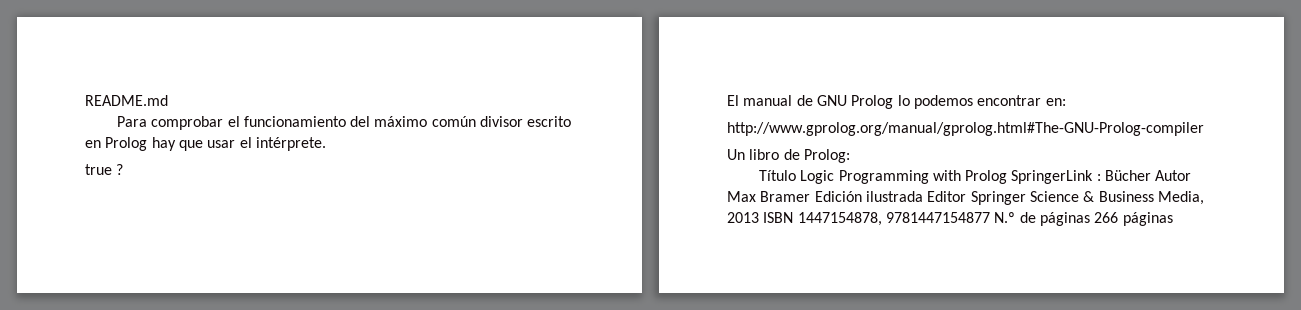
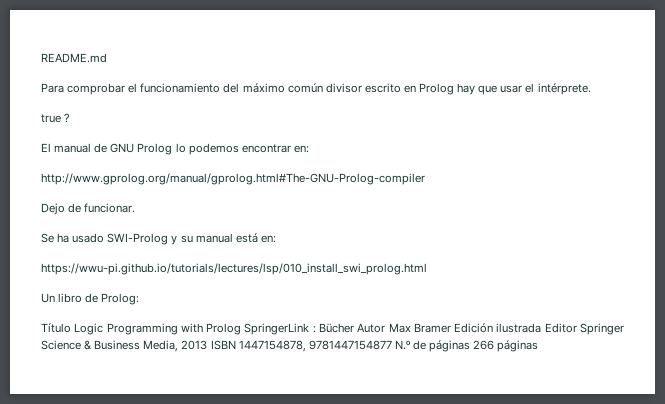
(1204, 129) none -> [41,203,136,215] [41,233,276,245] [41,263,427,275] // Dejo de funcionar. // Se ha usado SWI-Prolog y su manual está en: // https://wwu-pi.github.io/tutorials/lectures/lsp/010_install_swi_prolog.html

